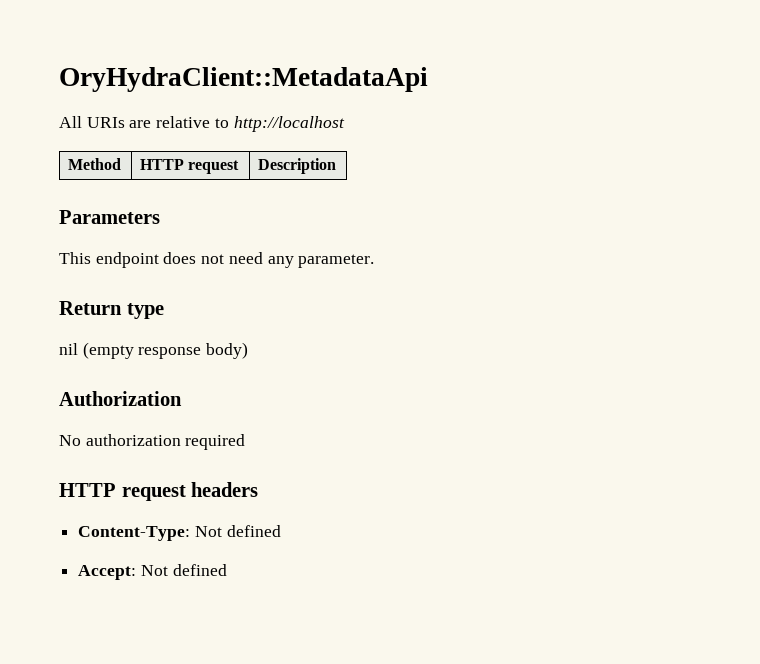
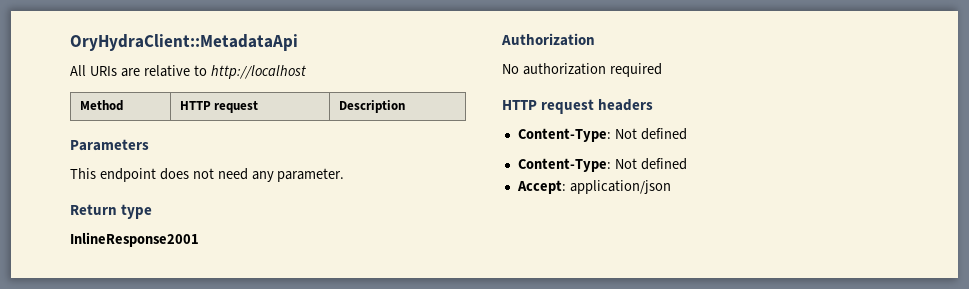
[59,342,249,359] nil (empty response body) -> [70,232,199,247] InlineResponse2001
[78,564,227,580] Accept: Not defined -> [517,158,687,172] [516,180,671,194] Content-Type: Not defined // Accept: application/json

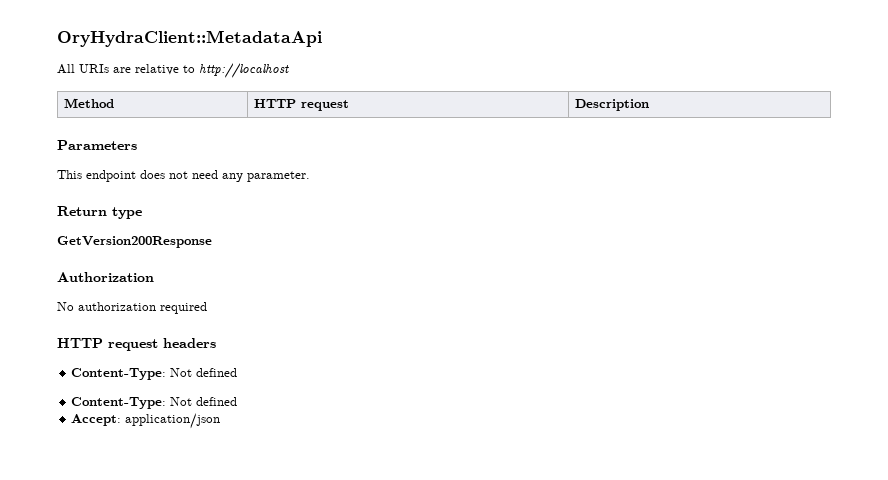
[70,232,199,247] InlineResponse2001 -> [57,236,212,248] GetVersion200Response

